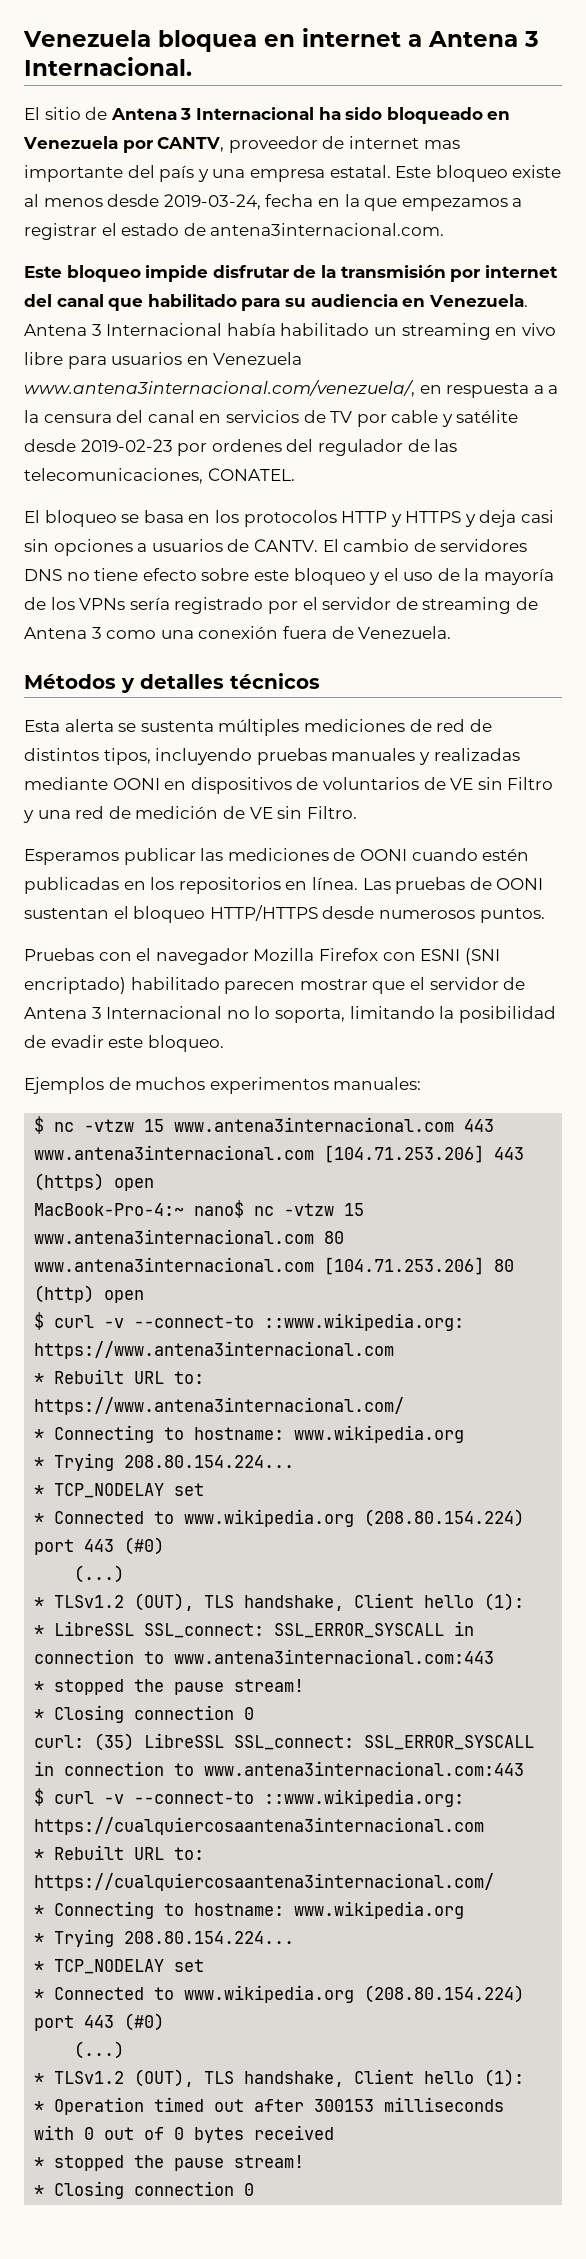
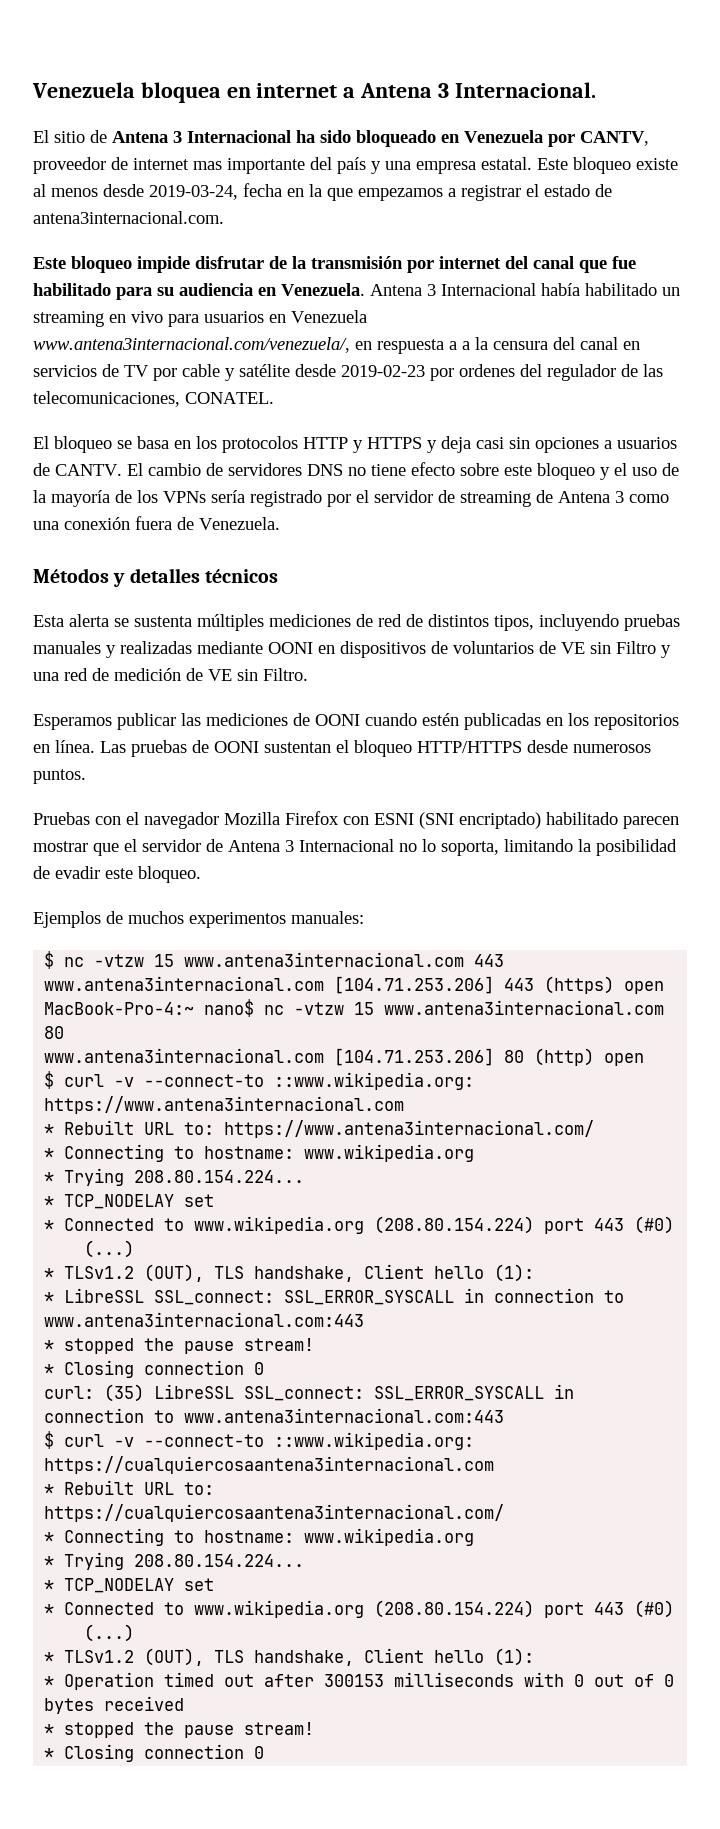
(144, 304) none -> [612,256,636,269] fue
[24,352,63,365] libre -> (163, 317) none

